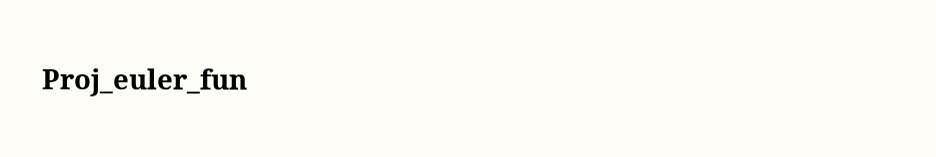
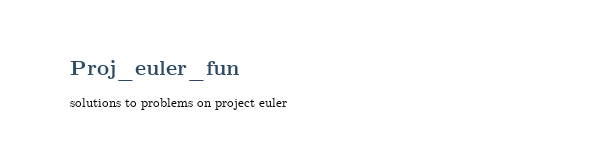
(248, 82) none -> [70,98,287,110] // solutions to problems on project euler

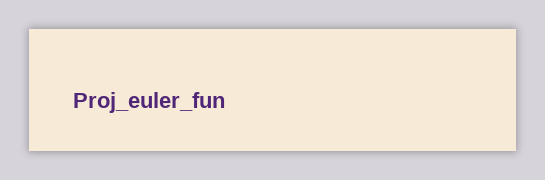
[70,98,287,110] // solutions to problems on project euler -> (225, 102) none

